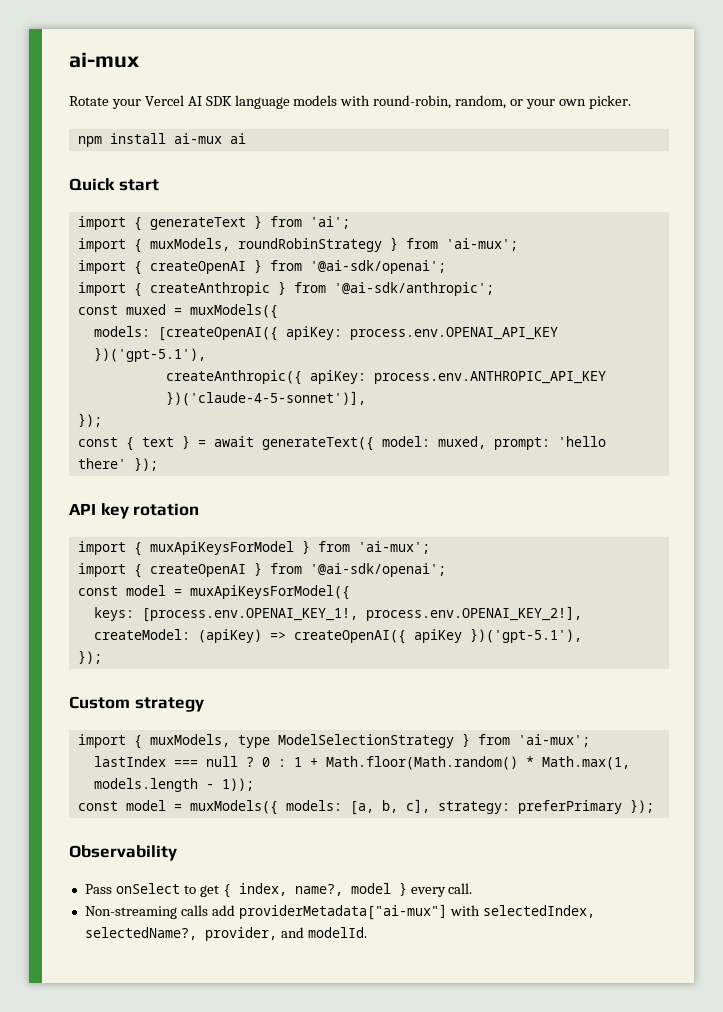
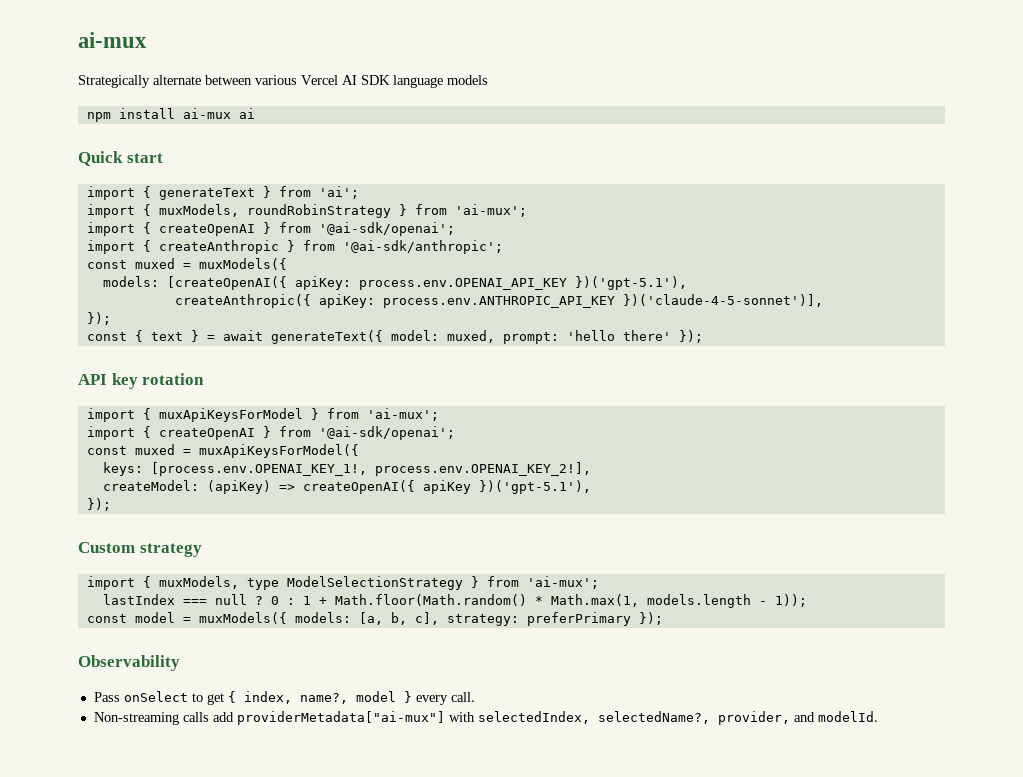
[69,96,141,109] Rotate your -> [78,75,297,88] Strategically alternate between various
[340,95,631,109] with round-robin, random, or your own picker. -> (488, 80) none
[125,585,166,596] model -> [134,444,175,455] muxed

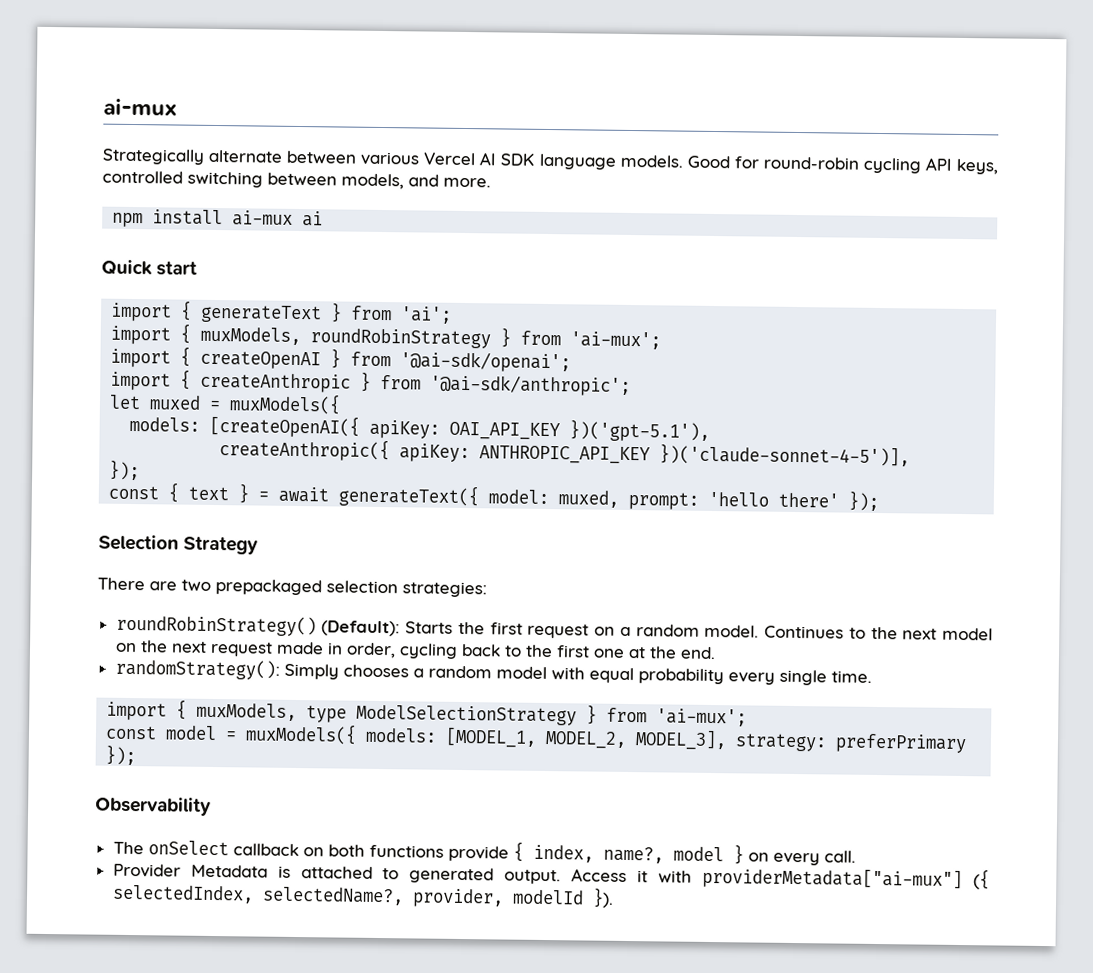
[447,75,488,85] models -> [619,154,998,175] [102,170,491,190] models. Good for round-robin cycling API keys, controlled switching between models, and more.
[86,260,127,269] const -> [109,394,142,410] let
[358,278,567,290] process.env.OPENAI_API_KEY -> [449,421,562,441] OAI_API_KEY
[382,294,823,308] process.env.ANTHROPIC_API_KEY })('claude-4-5-sonnet')], -> [479,443,911,467] ANTHROPIC_API_KEY })('claude-sonnet-4-5')],
[78,373,205,389] [86,408,439,422] [86,426,455,440] [86,444,359,458] [102,462,591,476] [102,480,591,494] [86,498,111,511] [78,542,202,557] API key rotation // import { muxApiKeysForModel } from 'ai-mux'; // import { createOpenAI } from '@ai-sdk/openai'; // const muxed = muxApiKeysForModel({ // keys: [process.env.OPENAI_KEY_1!, process.env.OPENAI_KEY_2!], // createModel: (apiKey) => createOpenAI({ apiKey })('gpt-5.1'), // }); // Custom strategy -> [98,534,259,555] [97,577,487,598] [115,614,993,641] [114,640,716,660] [114,658,872,686] Selection Strategy // There are two prepackaged selection strategies: // roundRobinStrategy() (Default): Starts the first request on a random model. Continues to the next model on the next request made in order, cycling back to the first one at the end. // randomStrategy(): Simply chooses a random model with equal probability every single time.
[102,594,807,608] // lastIndex === null ? 0 : 1 + Math.floor(Math.random() * Math.max(1, models.length - 1)); -> (748, 717) none
[358,612,439,625] [a, b, c], -> [445,726,728,751] [MODEL_1, MODEL_2, MODEL_3],
[93,691,224,705] Pass onSelect to get -> [112,840,509,862] The onSelect callback on both functions provide
(412, 697) none -> [747,852,769,862] on
[93,711,475,725] Non-streaming calls add providerMetadata["ai-mux"] with -> [112,863,990,891] Provider Metadata is attached to generated output. Access it with providerMetadata["ai-mux"] ({
[793,711,878,722] and modelId. -> [511,887,614,908] modelId }).

